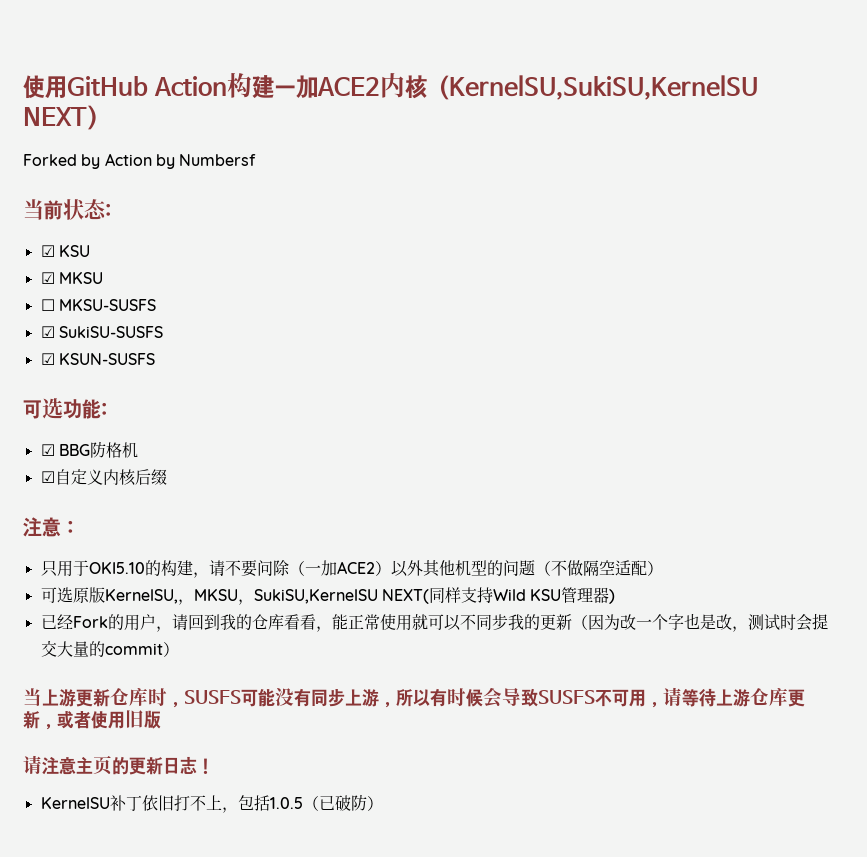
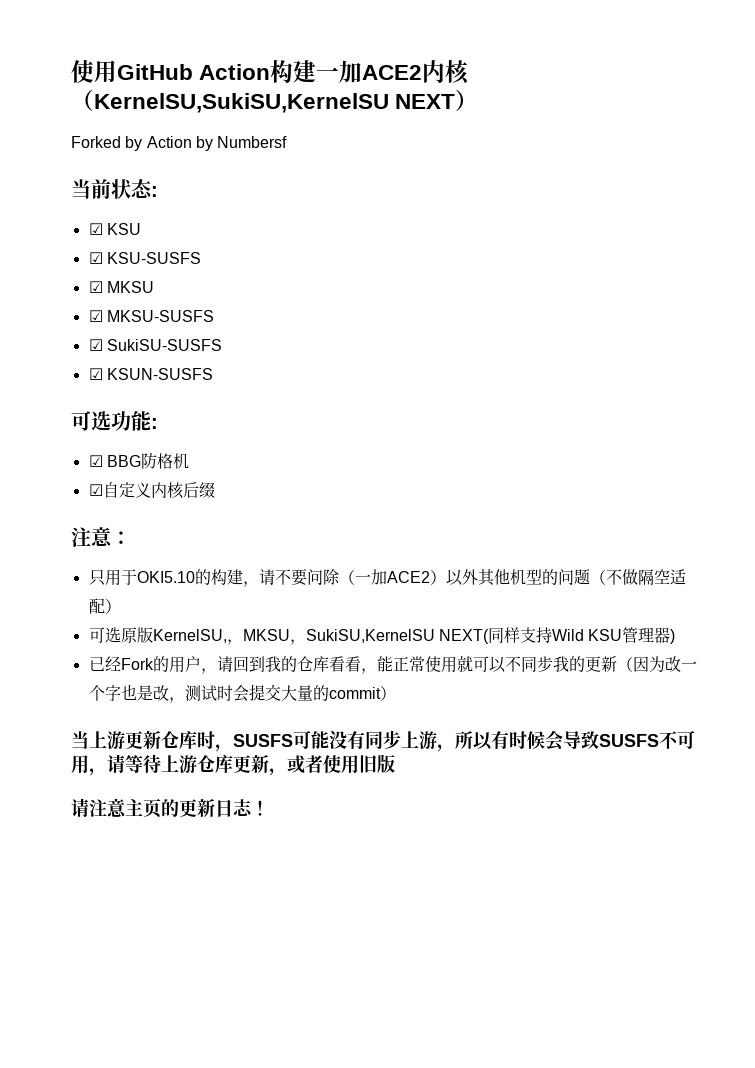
(90, 251) none -> [88,252,201,264] // ☑ KSU-SUSFS
[40,299,55,311] ☐ -> [88,310,103,322] ☑
[40,794,383,813] // KernelSU补丁依旧打不上，包括1.0.5（已破防） -> (269, 808) none

